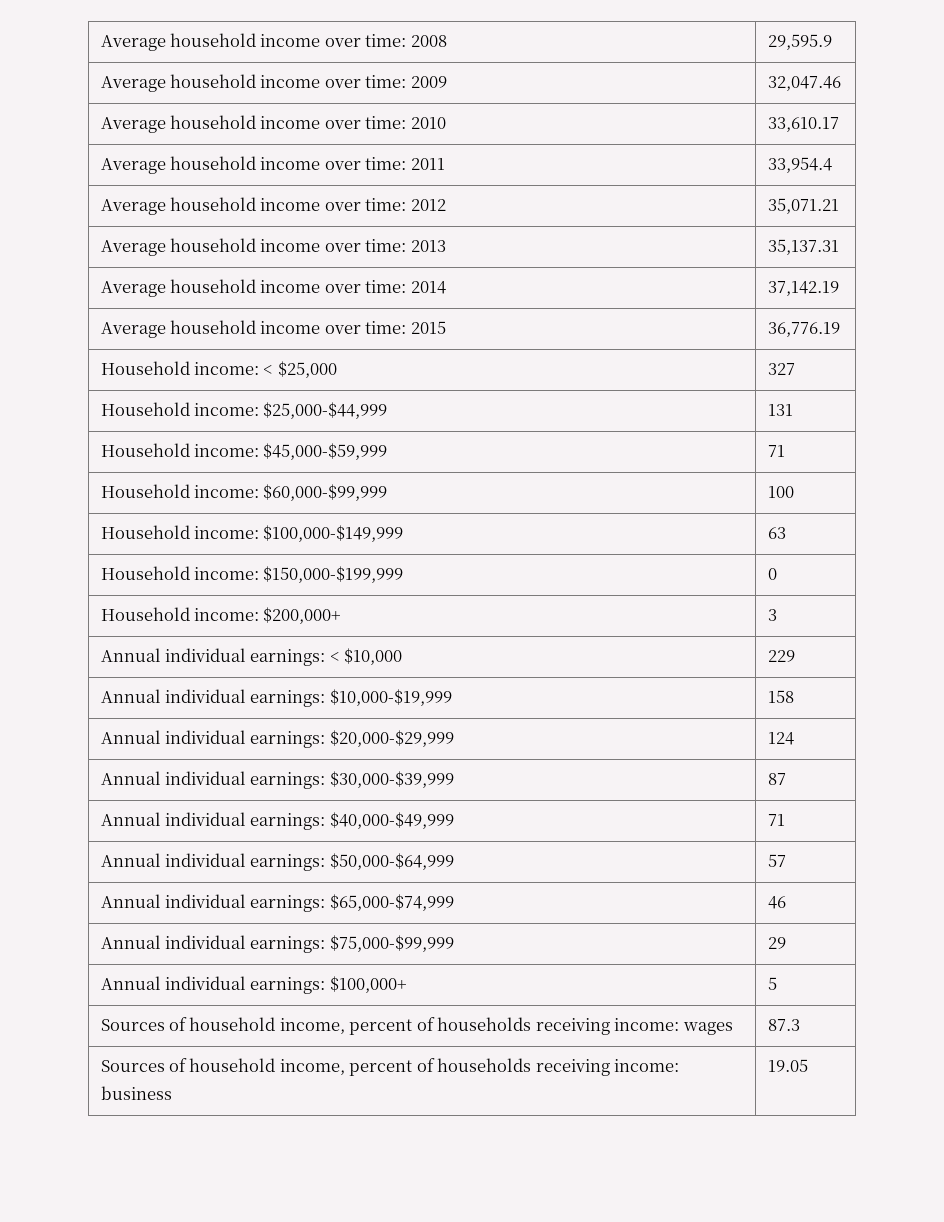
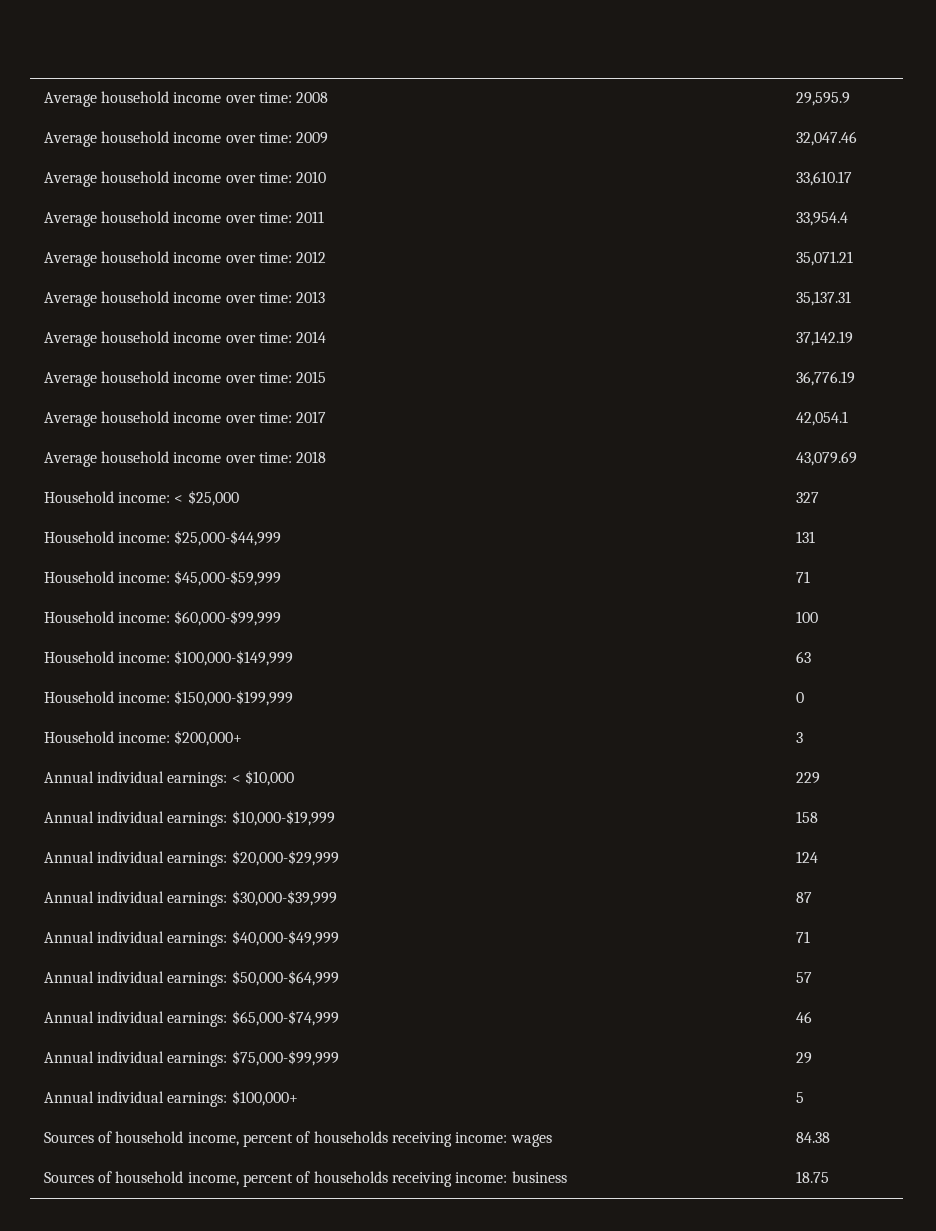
(840, 329) none -> [43,411,327,427] [795,411,848,426] [43,451,327,467] [795,451,857,466] // Average household income over time: 2017 | 42,054.1 // Average household income over time: 2018 | 43,079.69
[767,1019,800,1031] 87.3 -> [795,1132,830,1143] 84.38
[767,1059,808,1072] 19.05 -> [795,1171,829,1183] 18.75

